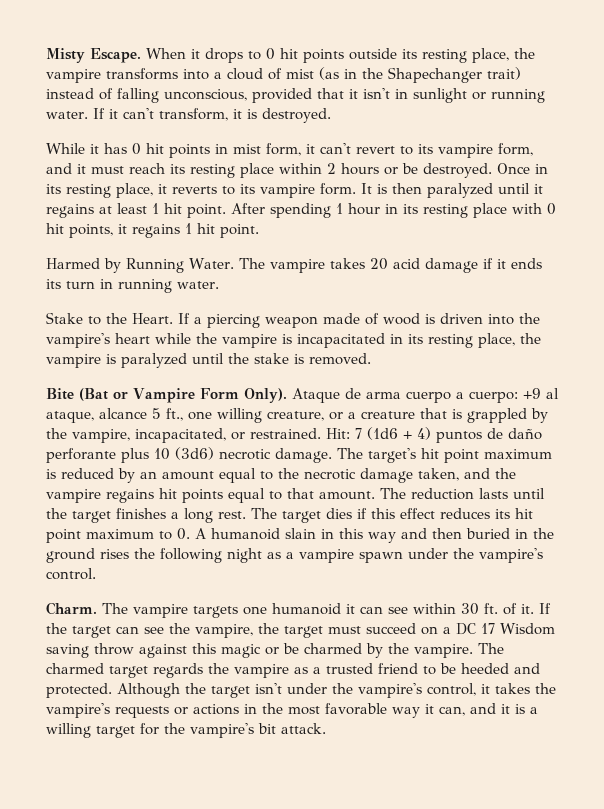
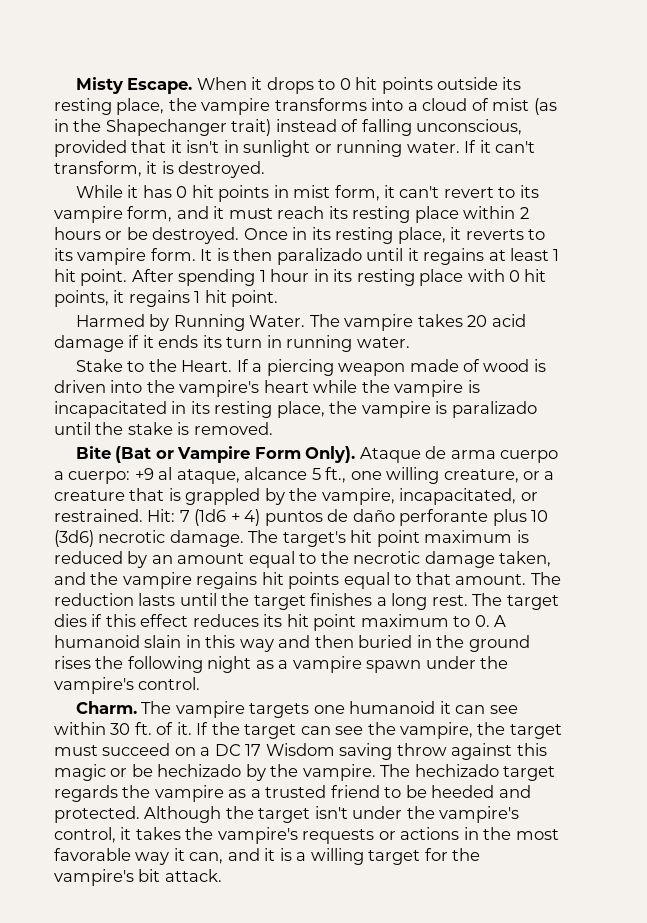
[427,183,493,198] paralyzed -> [276,248,362,265] paralizado
[121,353,187,368] paralyzed -> [451,401,537,418] paralizado
[304,643,362,654] charmed -> [157,764,242,777] hechizado
[46,663,104,674] charmed -> [414,764,499,777] hechizado

